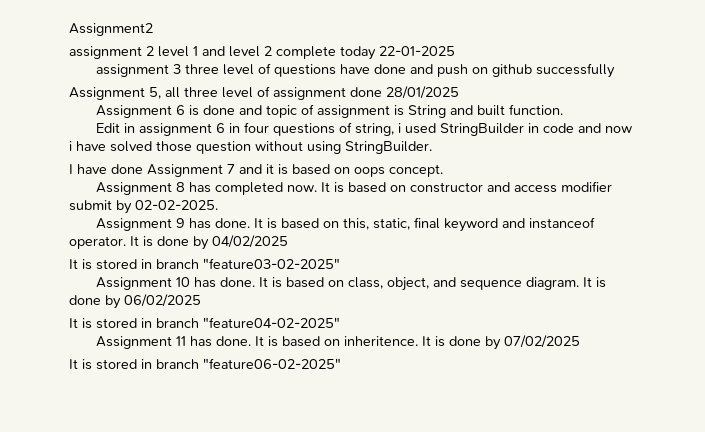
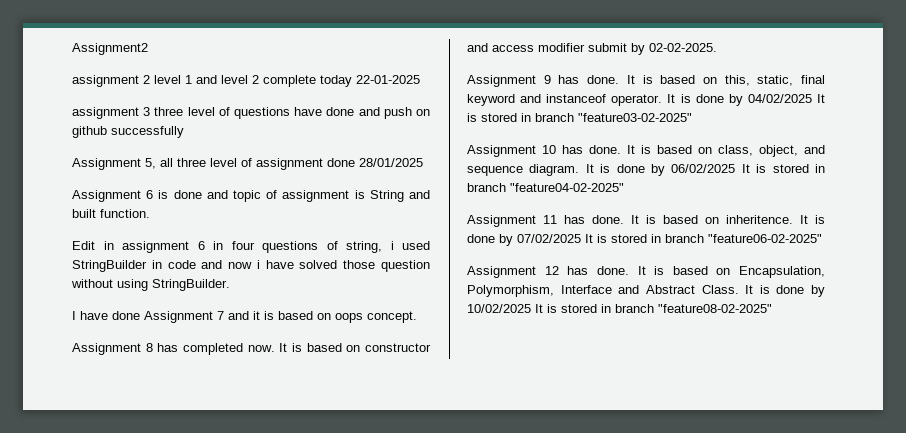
(288, 241) // -> (812, 98) none
(201, 300) // -> (736, 168) none
(581, 341) // -> (581, 238) none
(341, 363) none -> [467,266,825,278] [467,285,825,297] [467,304,772,313] // Assignment 12 has done. It is based on Encapsulation, Polymorphism, Interface and Abstract Class. It is done by 10/02/2025 It is stored in branch "feature08-02-2025"

